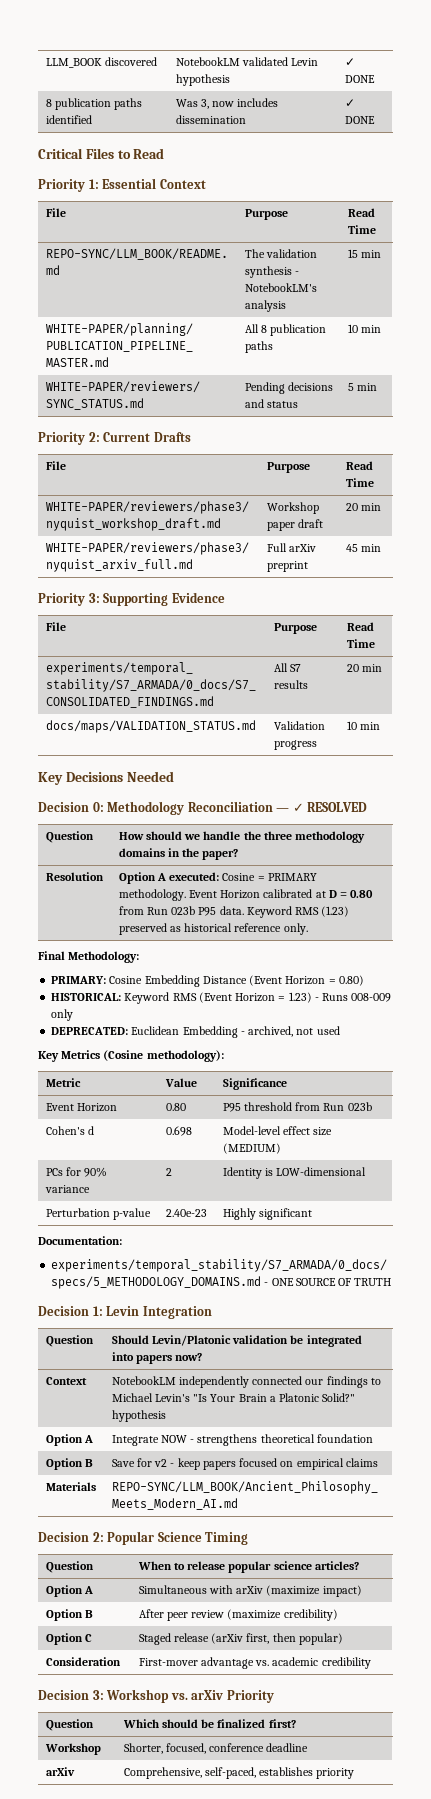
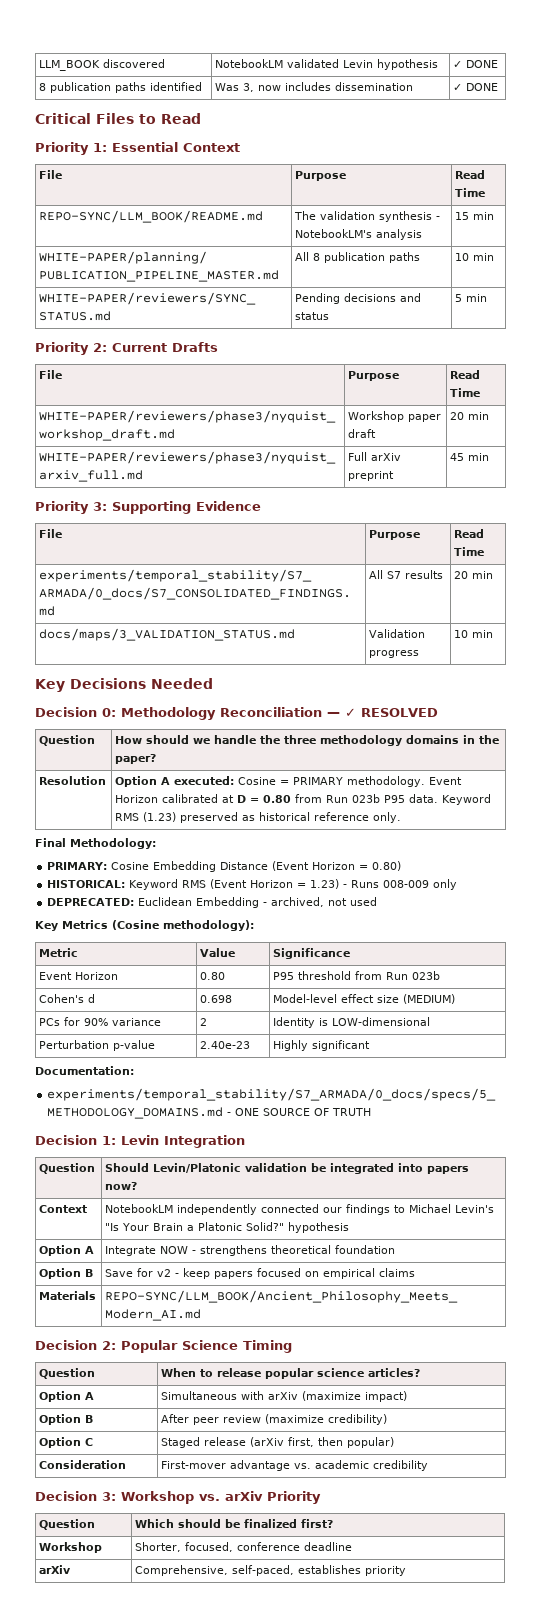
[45,720,256,733] docs/maps/VALIDATION_STATUS.md -> [39,628,296,641] docs/maps/3_VALIDATION_STATUS.md

